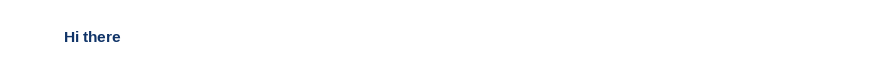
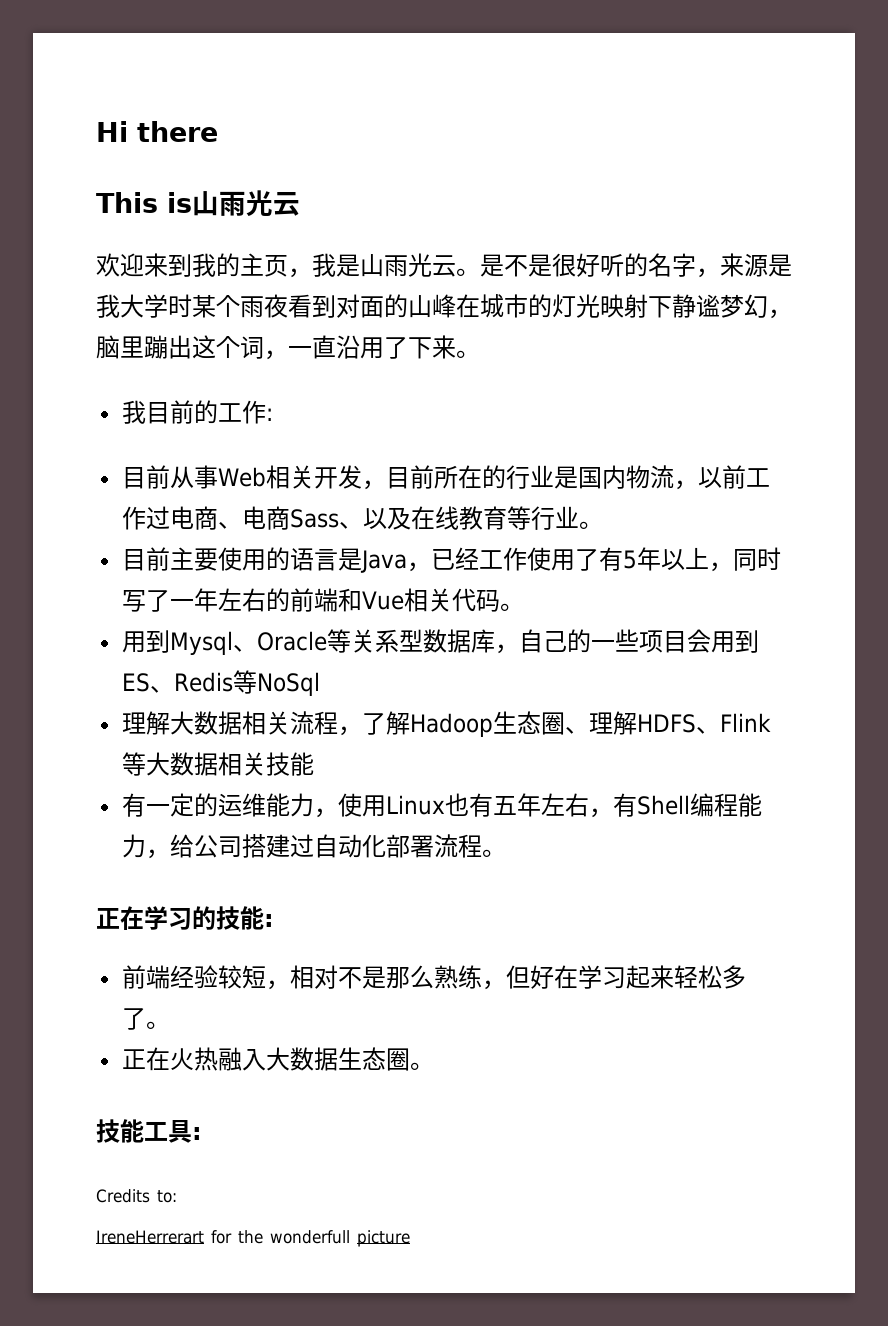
(122, 36) none -> [96,190,300,217] [96,253,792,278] [96,294,792,319] [96,335,480,360] [122,400,274,424] [122,465,771,490] [122,506,604,530] [122,547,782,573] [122,588,525,612] [122,629,760,655] [122,670,321,696] [122,711,772,737] [122,752,315,776] [122,793,763,818] [122,834,507,859] [96,906,274,930] [122,965,747,990] [122,1008,171,1030] [122,1047,435,1071] [96,1119,202,1143] [96,1189,177,1203] [96,1230,410,1247] // This is山雨光云 // 欢迎来到我的主页，我是山雨光云。是不是很好听的名字，来源是我大学时某个雨夜看到对面的山峰在城市的灯光映射下静谧梦幻，脑里蹦出这个词，一直沿用了下来。 // 我目前的工作: // 目前从事Web相关开发，目前所在的行业是国内物流，以前工作过电商、电商Sass、以及在线教育等行业。 // 目前主要使用的语言是Java，已经工作使用了有5年以上，同时写了一年左右的前端和Vue相关代码。 // 用到Mysql、Oracle等关系型数据库，自己的一些项目会用到ES、Redis等NoSql // 理解大数据相关流程，了解Hadoop生态圈、理解HDFS、Flink等大数据相关技能 // 有一定的运维能力，使用Linux也有五年左右，有Shell编程能力，给公司搭建过自动化部署流程。 // 正在学习的技能: // 前端经验较短，相对不是那么熟练，但好在学习起来轻松多了。 // 正在火热融入大数据生态圈。 // 技能工具: // Credits to: // IreneHerrerart for the wonderfull picture

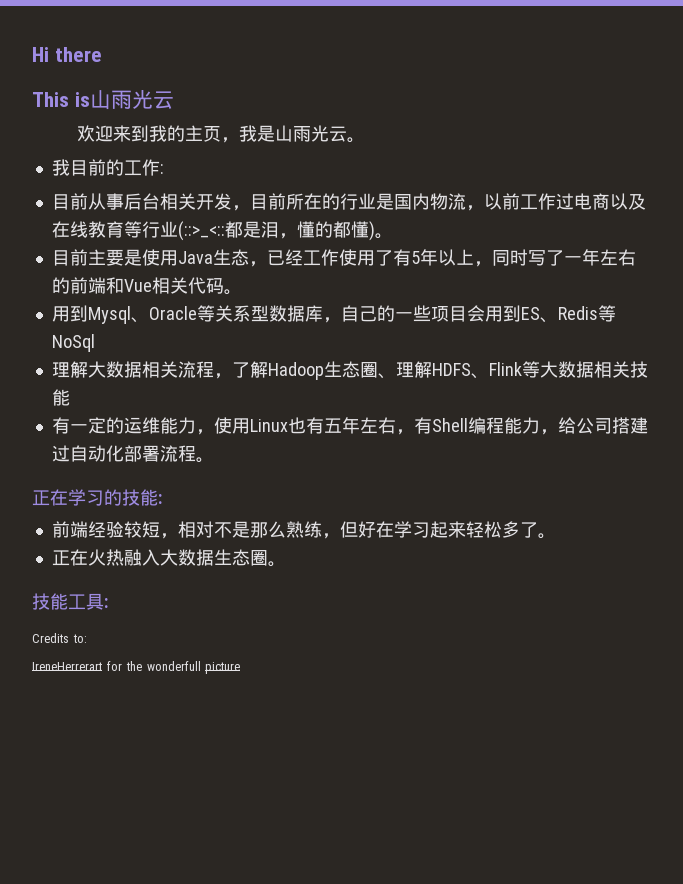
[480,253,792,278] [96,294,792,319] [96,335,480,360] 是不是很好听的名字，来源是我大学时某个雨夜看到对面的山峰在城市的灯光映射下静谧梦幻，脑里蹦出这个词，一直沿用了下来。 -> (366, 140) none
[218,467,267,487] Web -> [123,193,160,210] 后台
[218,506,364,530] 、电商Sass、 -> (610, 201) none
(580, 517) none -> [177,221,375,241] (::>_<::都是泪，懂的都懂)
[218,547,408,573] 使用的语言是Java -> [123,249,249,266] 是使用Java生态

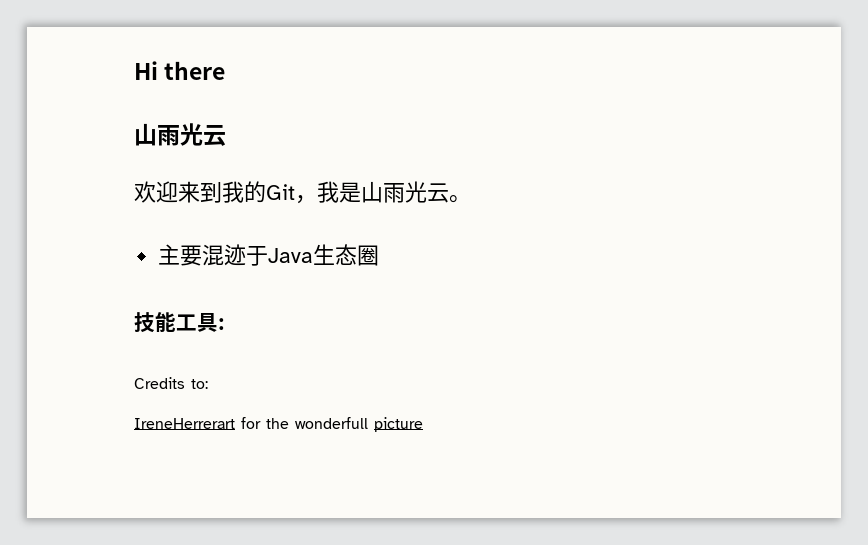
[32,92,90,107] This is -> (226, 70) none
[185,125,222,142] 主页 -> [266,184,295,200] Git
[51,159,164,176] [51,193,646,211] [51,221,393,241] [51,249,636,267] [51,277,242,295] [51,305,616,324] [51,334,95,352] [51,361,648,380] [51,389,70,406] [51,417,648,435] [51,445,214,463] [32,489,162,506] [51,521,556,539] [51,549,286,567] 我目前的工作: // 目前从事后台相关开发，目前所在的行业是国内物流，以前工作过电商以及在线教育等行业(::>_<::都是泪，懂的都懂)。 // 目前主要是使用Java生态，已经工作使用了有5年以上，同时写了一年左右的前端和Vue相关代码。 // 用到Mysql、Oracle等关系型数据库，自己的一些项目会用到ES、Redis等NoSql // 理解大数据相关流程，了解Hadoop生态圈、理解HDFS、Flink等大数据相关技能 // 有一定的运维能力，使用Linux也有五年左右，有Shell编程能力，给公司搭建过自动化部署流程。 // 正在学习的技能: // 前端经验较短，相对不是那么熟练，但好在学习起来轻松多了。 // 正在火热融入大数据生态圈。 -> [158,244,380,266] 主要混迹于Java生态圈

